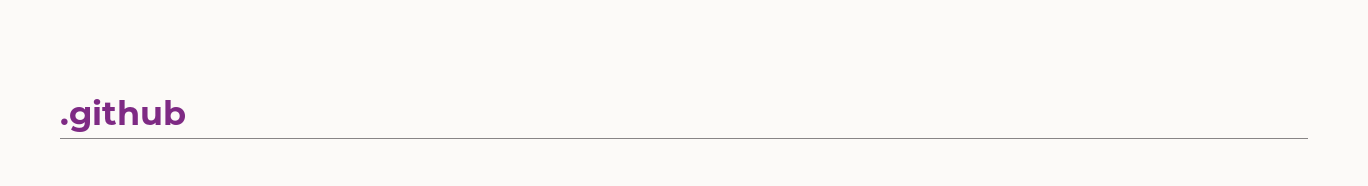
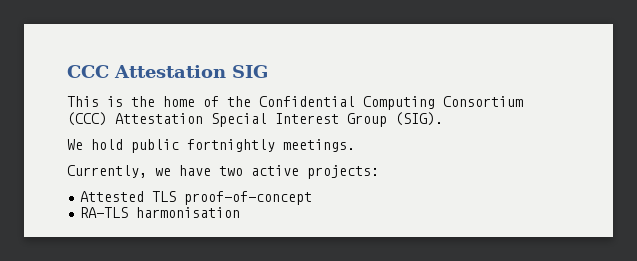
[60,99,186,132] .github -> [67,65,268,78] [67,96,523,110] [67,112,443,127] [67,139,355,153] [67,165,379,179] [80,191,313,205] [80,207,241,218] CCC Attestation SIG // This is the home of the Confidential Computing Consortium (CCC) Attestation Special Interest Group (SIG). // We hold public fortnightly meetings. // Currently, we have two active projects: // Attested TLS proof-of-concept // RA-TLS harmonisation

